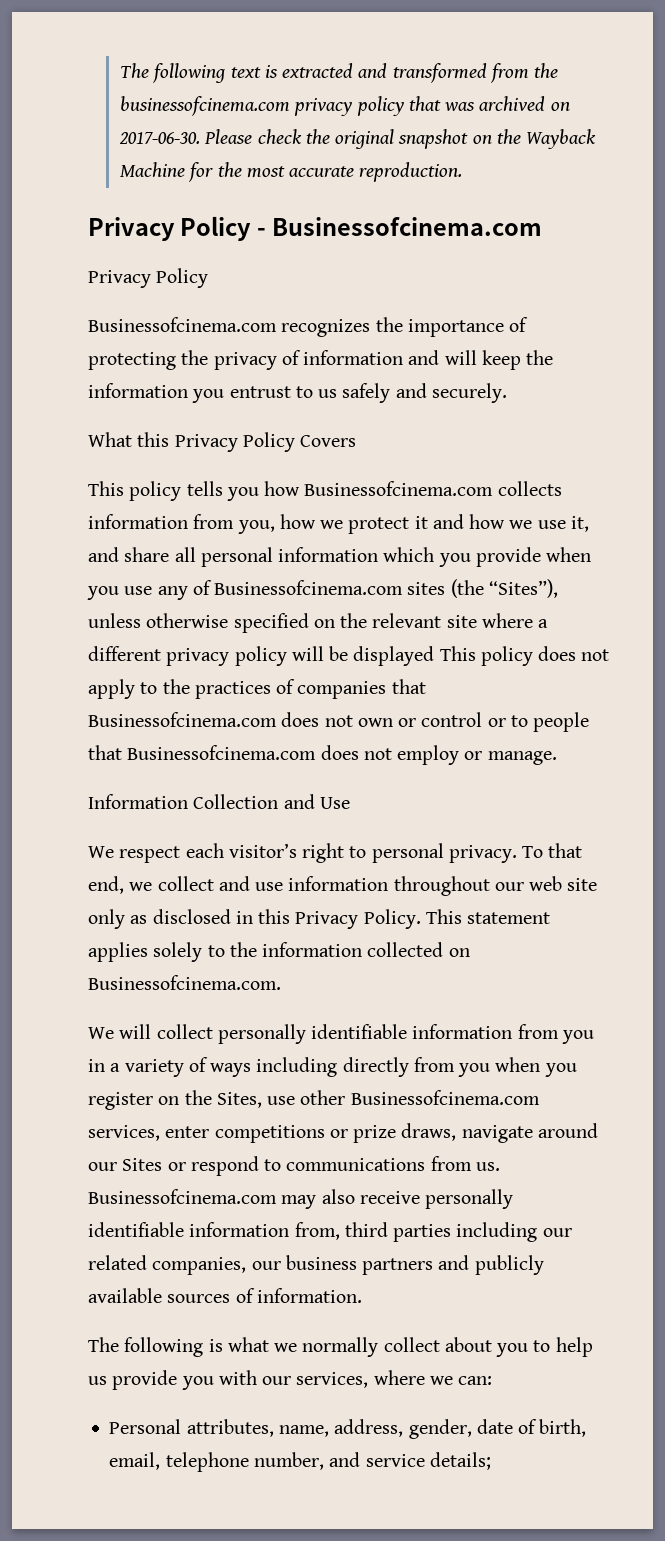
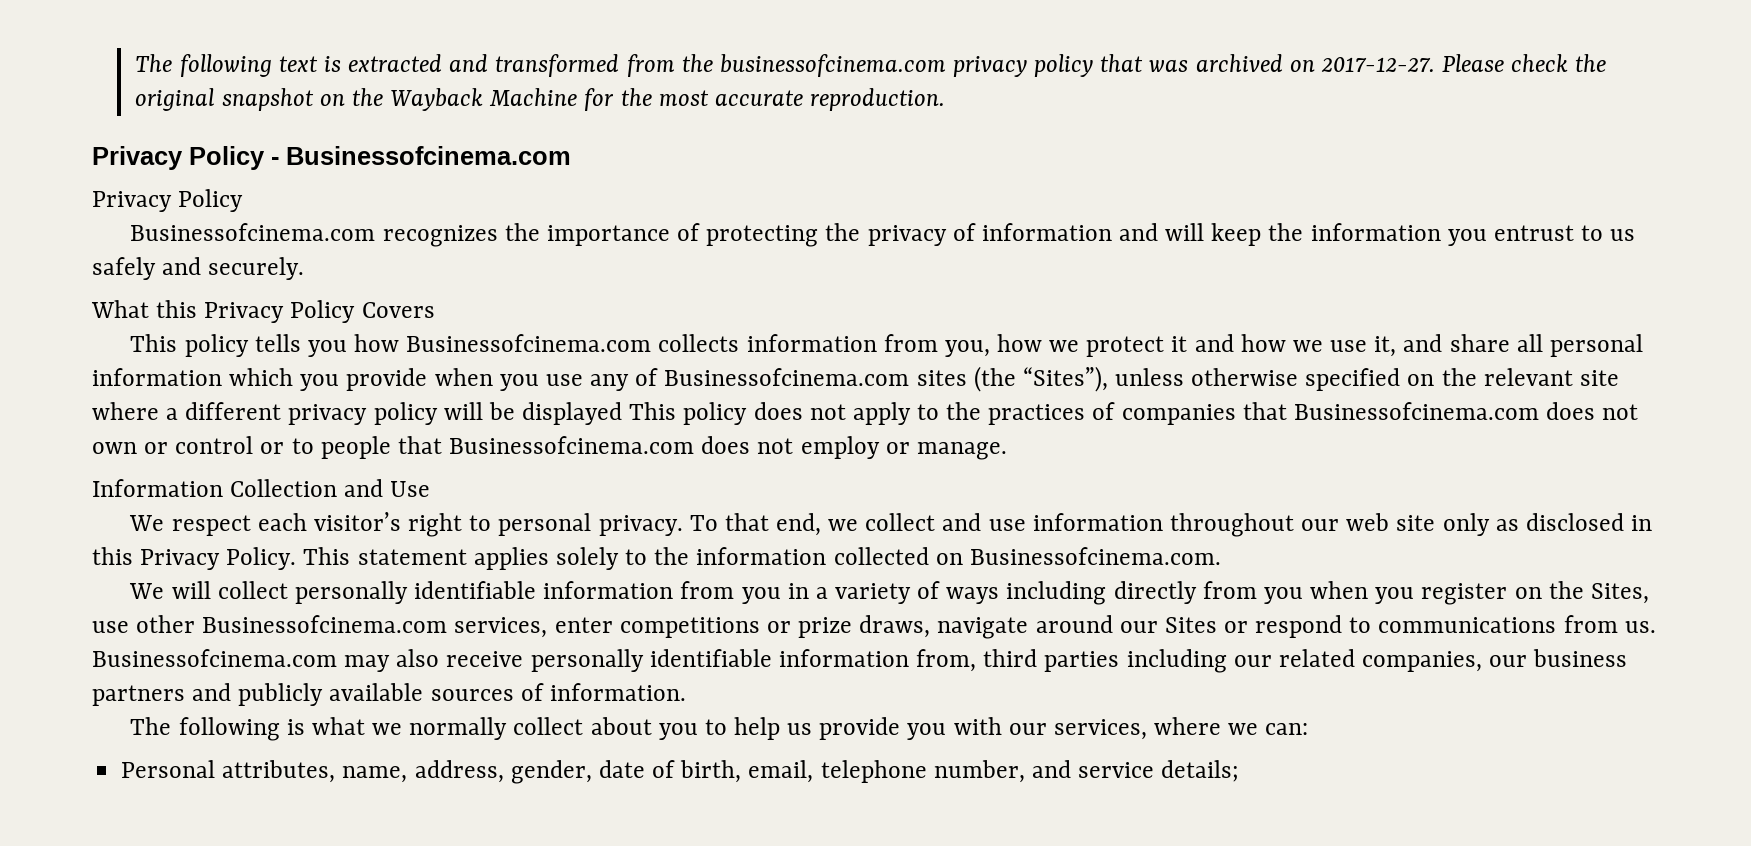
[118,132,200,144] 2017-06-30. -> [1320,57,1435,72] 2017-12-27.

